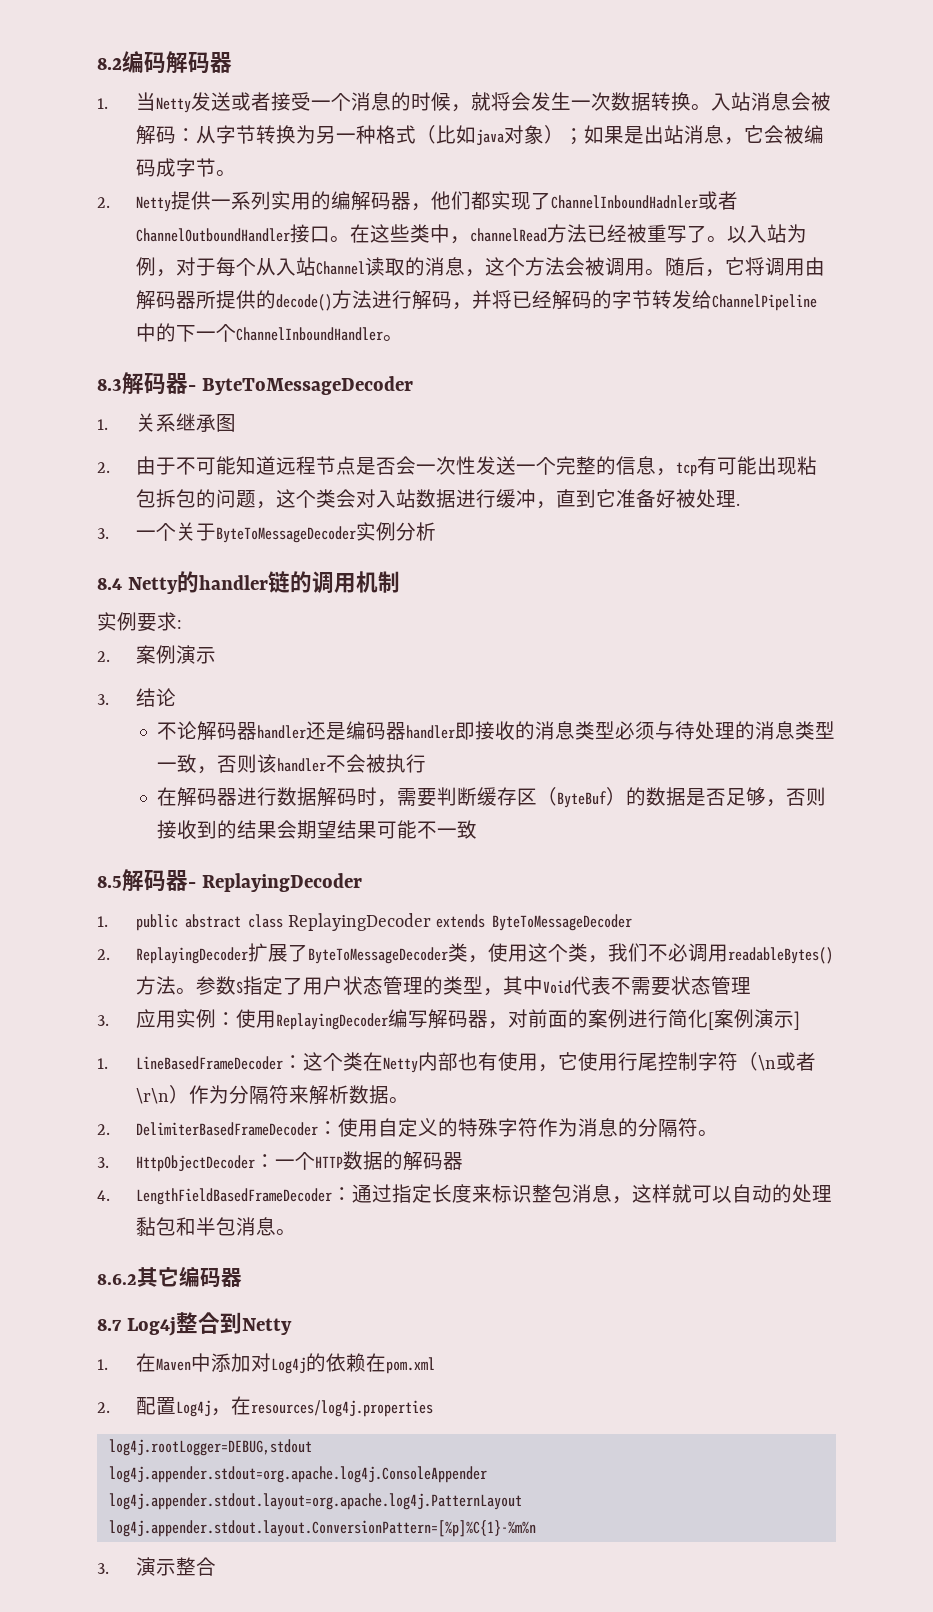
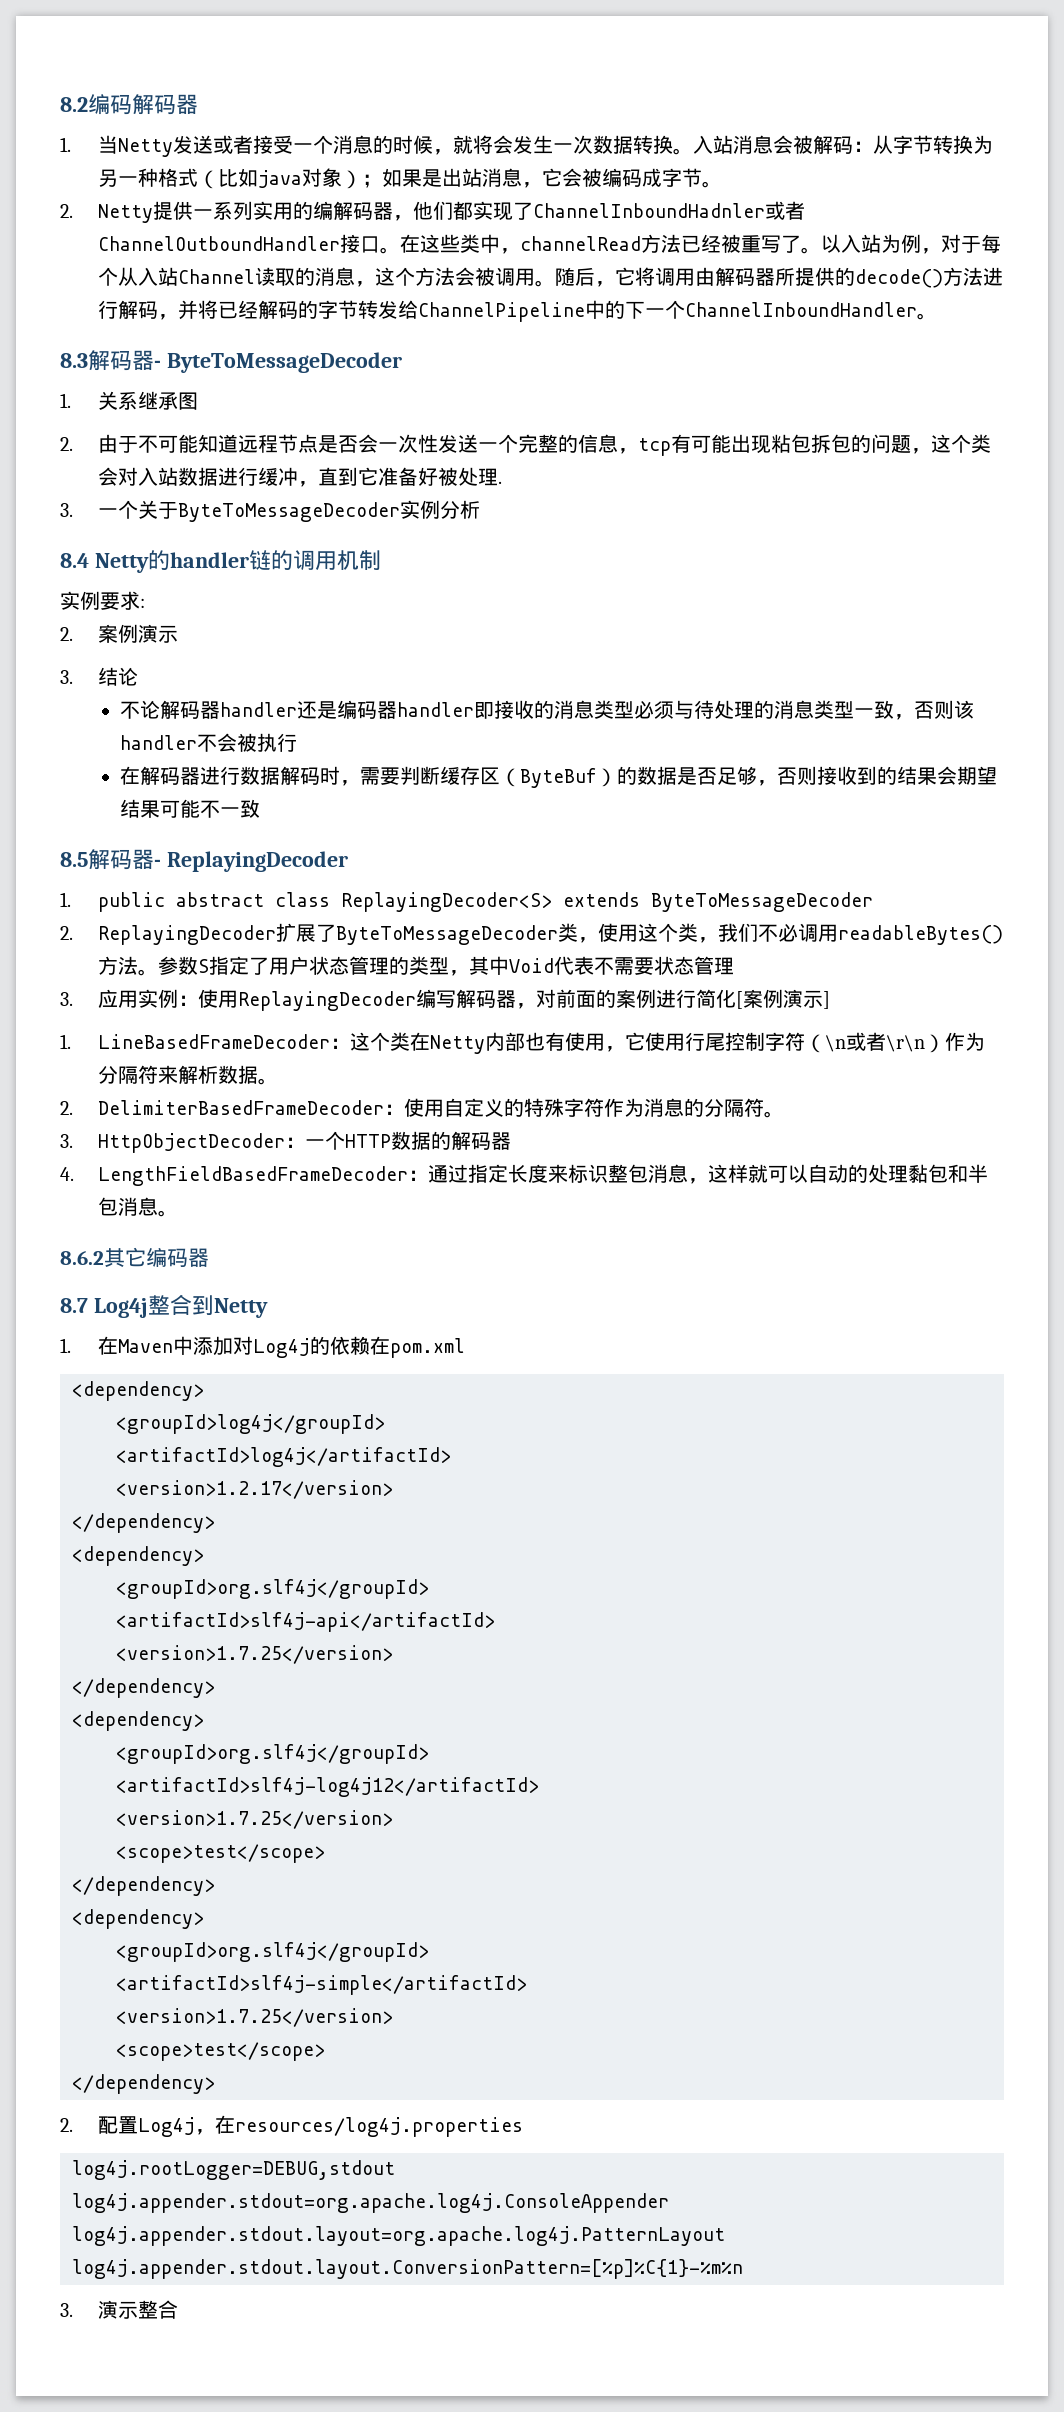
[287,913,431,931] ReplayingDecoder -> [340,892,552,912] ReplayingDecoder<S>
(435, 1365) none -> [72,1381,204,1401] [116,1414,385,1434] [116,1447,451,1467] [116,1480,393,1499] [72,1513,215,1533] [72,1546,204,1566] [116,1579,429,1599] [116,1612,495,1632] [116,1645,393,1664] [72,1678,215,1698] [72,1711,204,1731] [116,1744,429,1764] [116,1777,539,1797] [116,1810,393,1829] [116,1844,325,1863] [72,1876,215,1896] [72,1909,204,1929] [116,1942,429,1962] [116,1975,527,1995] [116,2008,393,2027] [116,2042,325,2061] [72,2074,215,2094] // <dependency> // <groupId>log4j</groupId> // <artifactId>log4j</artifactId> // <version>1.2.17</version> // </dependency> // <dependency> // <groupId>org.slf4j</groupId> // <artifactId>slf4j-api</artifactId> // <version>1.7.25</version> // </dependency> // <dependency> // <groupId>org.slf4j</groupId> // <artifactId>slf4j-log4j12</artifactId> // <version>1.7.25</version> // <scope>test</scope> // </dependency> // <dependency> // <groupId>org.slf4j</groupId> // <artifactId>slf4j-simple</artifactId> // <version>1.7.25</version> // <scope>test</scope> // </dependency>

